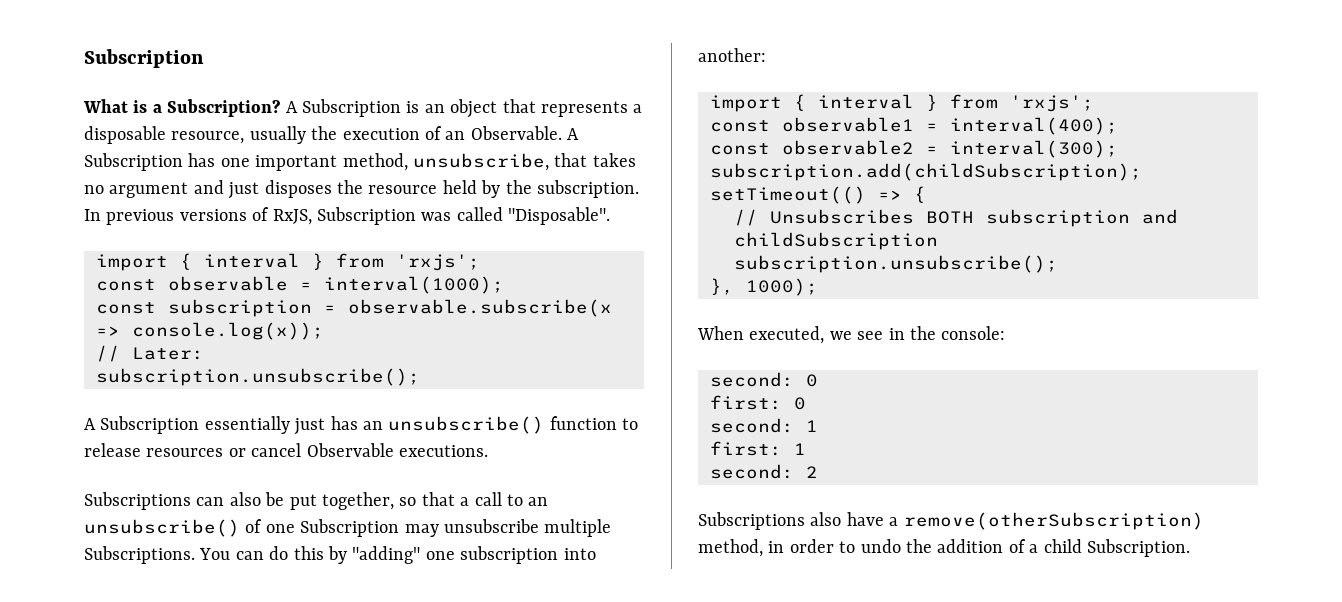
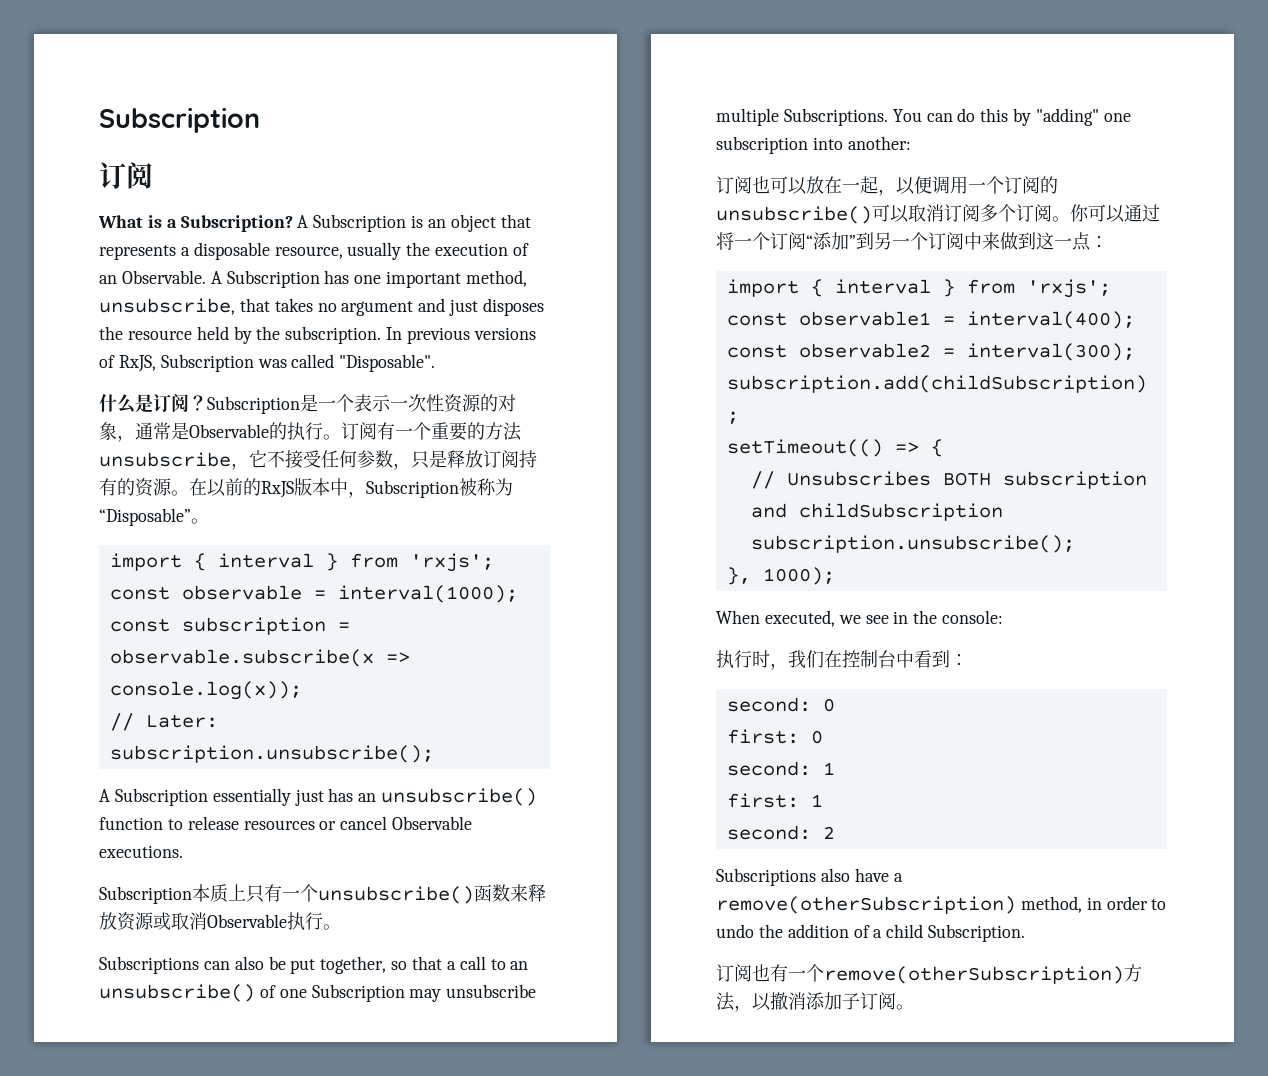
[84,49,204,68] Subscription -> [99,107,260,133] [99,162,153,189] Subscription // 订阅
(611, 216) none -> [99,394,516,414] [99,422,522,442] [99,450,537,470] [99,478,513,498] [99,508,209,526] // 什么是订阅？Subscription是一个表示一次性资源的对象，通常是Observable的执行。订阅有一个重要的方法unsubscribe，它不接受任何参数，只是释放订阅持有的资源。在以前的RxJS版本中，Subscription被称为“Disposable”。
(488, 451) none -> [99,884,546,904] [99,912,341,931] // Subscription本质上只有一个unsubscribe()函数来释放资源或取消Observable执行。
(766, 55) none -> [716,176,1058,196] [716,204,1160,224] [716,232,1108,251] // 订阅也可以放在一起，以便调用一个订阅的unsubscribe()可以取消订阅多个订阅。你可以通过将一个订阅“添加”到另一个订阅中来做到这一点：
(1006, 333) none -> [716,650,968,670] // 执行时，我们在控制台中看到：
(1190, 548) none -> [716,964,1142,984] [716,992,914,1012] // 订阅也有一个remove(otherSubscription)方法，以撤消添加子订阅。

